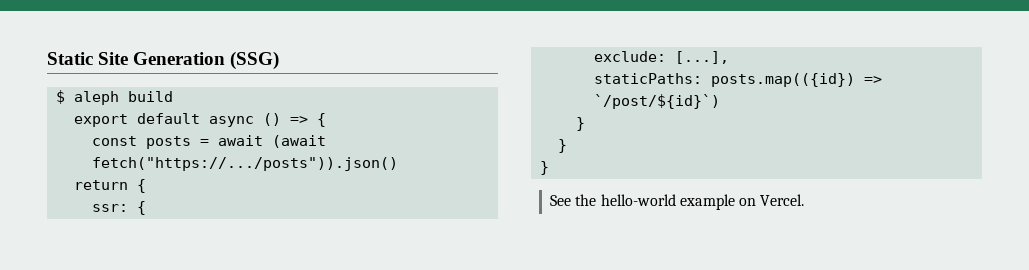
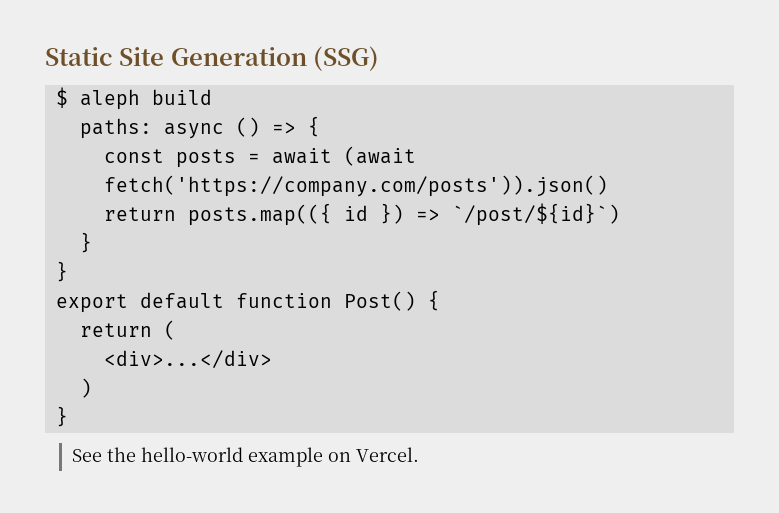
[74,113,201,127] export default -> [79,118,152,139] paths:
[92,157,399,171] [74,179,147,193] [92,201,147,215] [594,51,730,64] [594,73,883,87] [594,94,721,109] [576,117,586,131] [558,139,568,153] fetch("https://.../posts")).json() // return { // ssr: { // exclude: [...], // staticPaths: posts.map(({id}) => `/post/${id}`) // } // } -> [103,175,608,197] [103,203,620,226] [79,232,92,253] [55,261,68,282] [55,290,440,313] [79,320,176,340] [103,350,272,368] [79,378,92,398] fetch('https://company.com/posts')).json() // return posts.map(({ id }) => `/post/${id}`) // } // } // export default function Post() { // return ( // <div>...</div> // )

